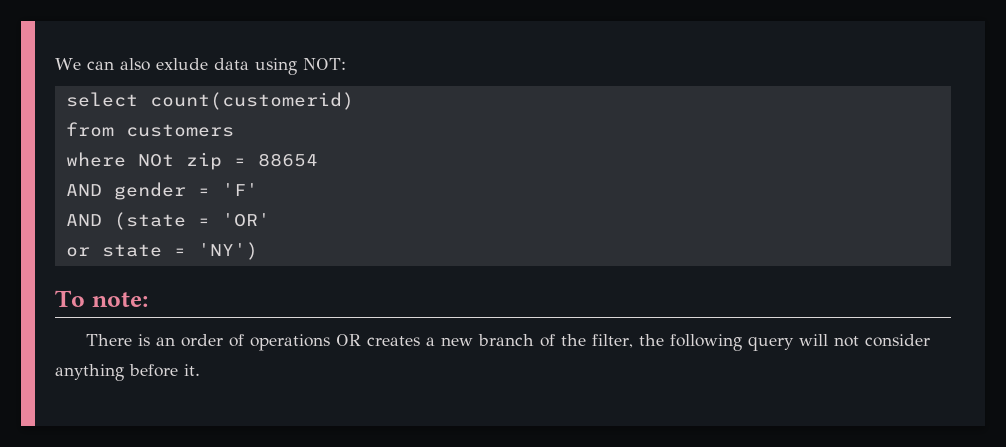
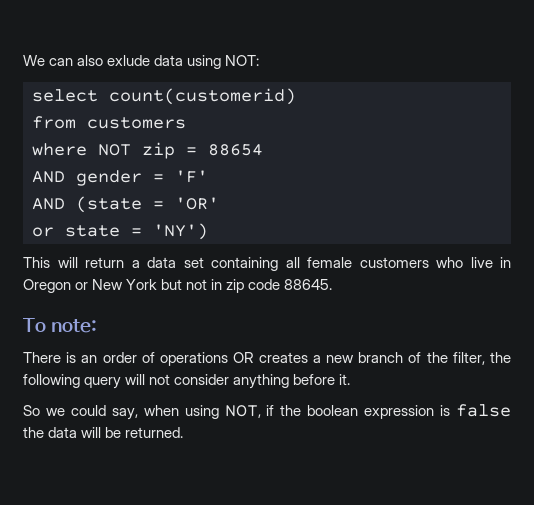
[137,154,174,167] NOt -> [98,144,131,156] NOT
(258, 251) none -> [23,257,511,271] [23,279,333,293] // This will return a data set containing all female customers who live in Oregon or New York but not in zip code 88645.
(200, 370) none -> [23,404,512,420] [23,427,184,438] // So we could say, when using NOT, if the boolean expression is false the data will be returned.

